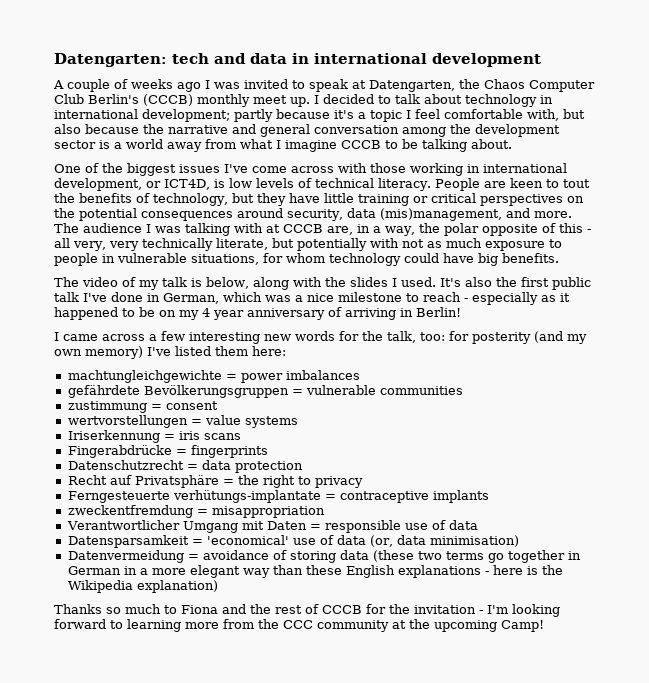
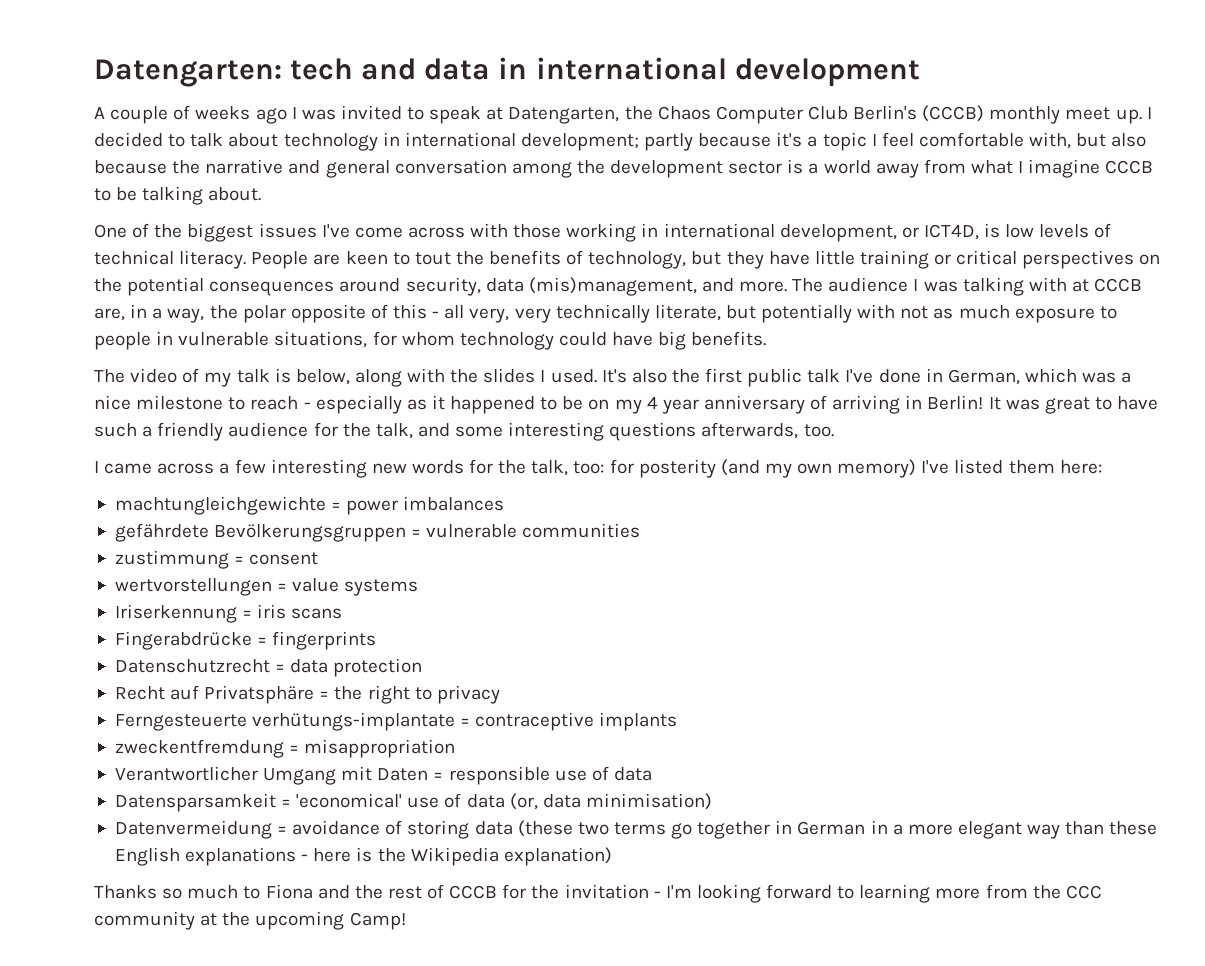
(461, 312) none -> [988,396,1159,414] [94,422,834,441] It was great to have such a friendly audience for the talk, and some interesting questions afterwards, too.

